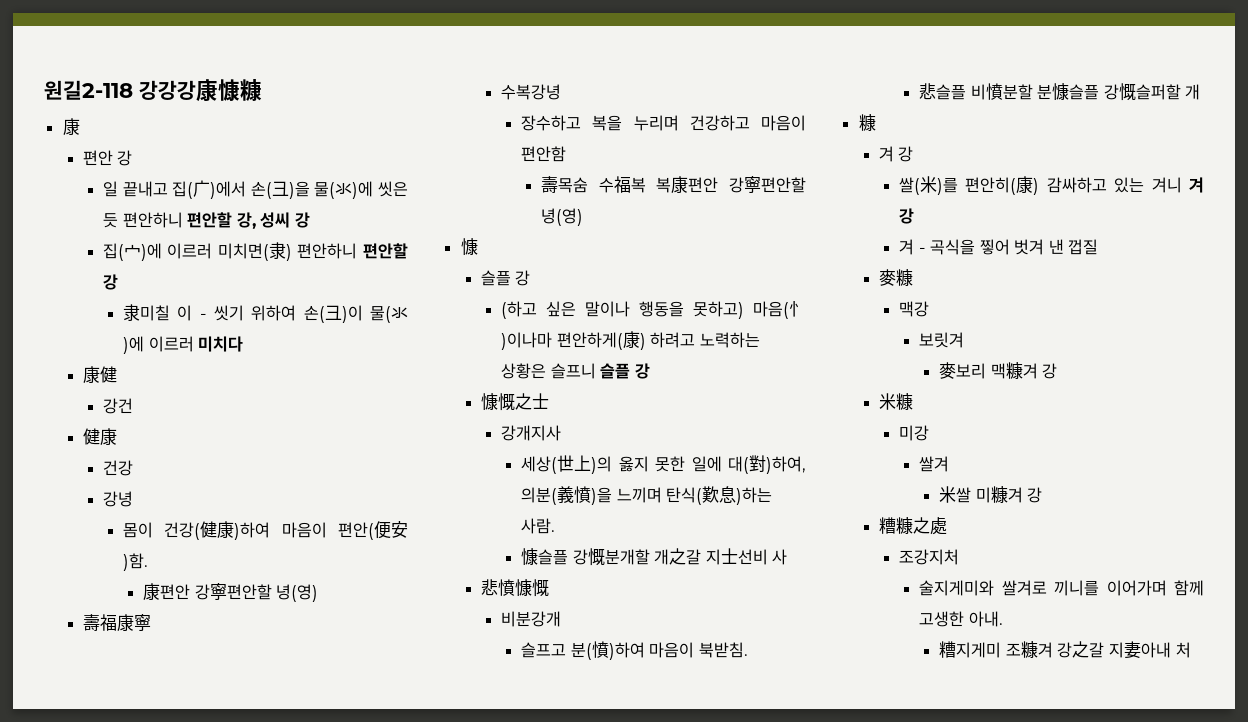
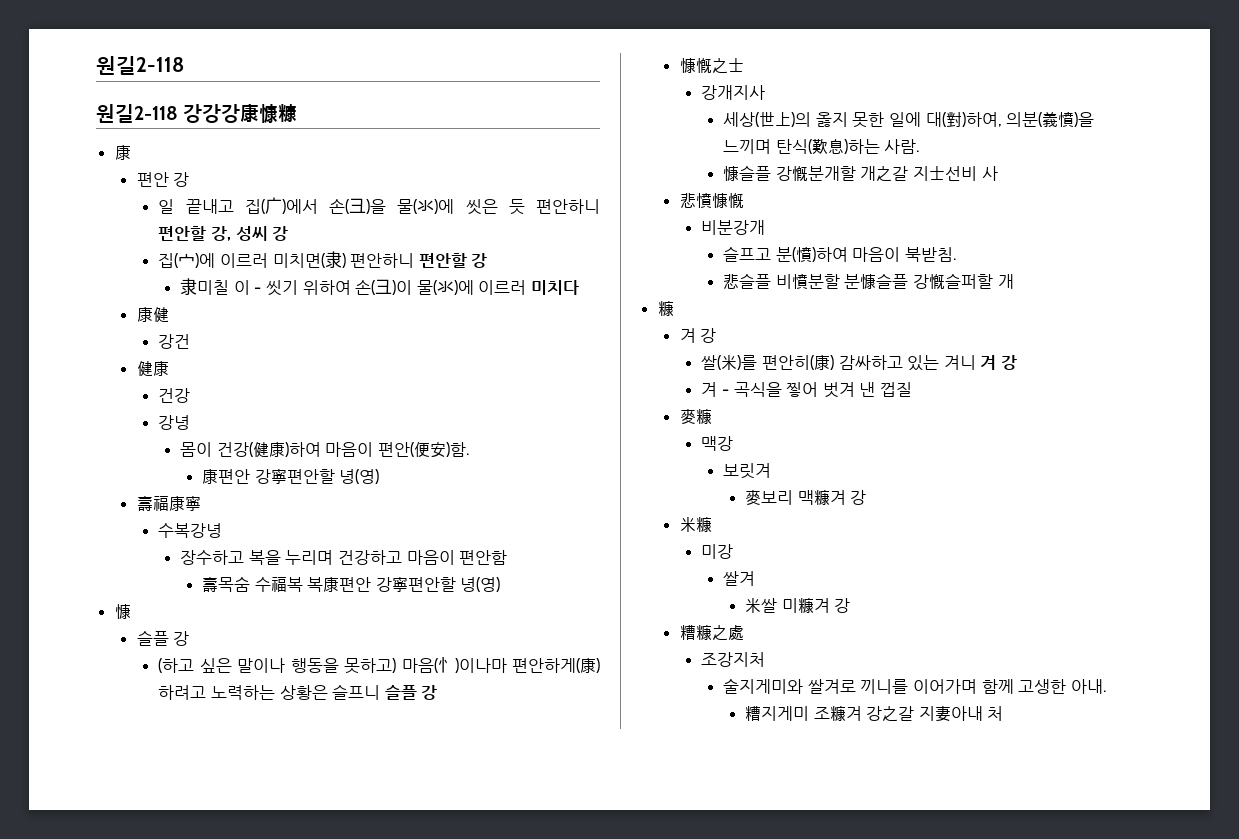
[44,80,133,100] 원길2-118 -> [96,56,184,75] [96,104,178,123] 원길2-118 // 원길2-118

